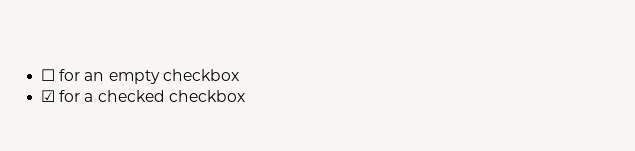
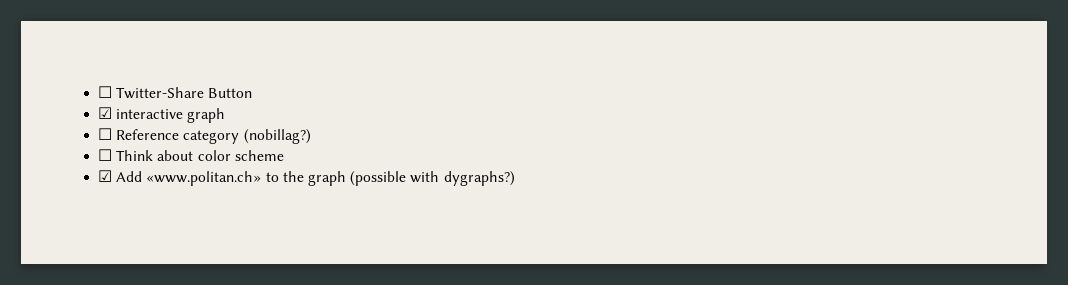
[41,69,239,84] [41,90,245,102] ☐ for an empty checkbox // ☑ for a checked checkbox -> [98,86,253,99] [98,107,226,123] [98,128,311,144] [98,149,284,161] [98,170,515,186] ☐ Twitter-Share Button // ☑ interactive graph // ☐ Reference category (nobillag?) // ☐ Think about color scheme // ☑ Add «www.politan.ch» to the graph (possible with dygraphs?)

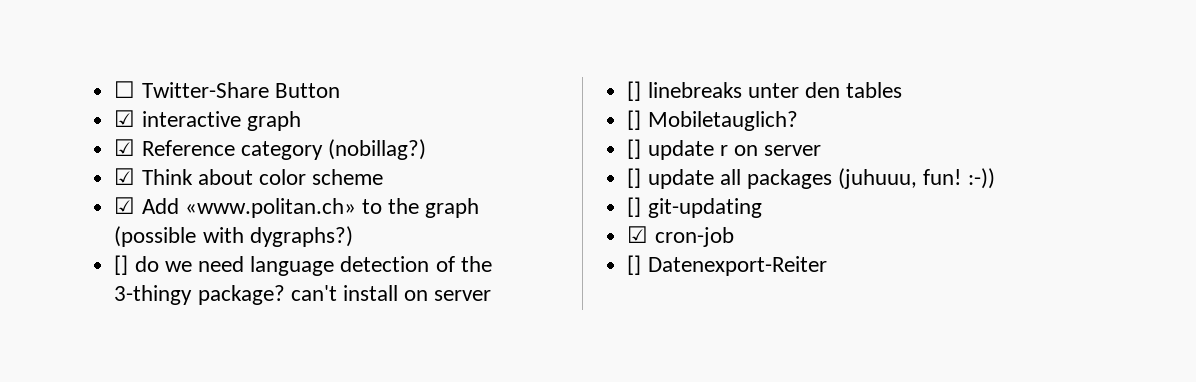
[98,128,113,140] ☐ -> [114,139,136,156] ☑
[98,149,113,161] ☐ -> [114,168,136,185] ☑
(515, 178) none -> [114,255,492,276] [114,285,492,305] [627,81,903,101] [627,110,798,131] [627,139,822,160] [627,168,995,189] [627,197,762,218] [627,226,734,247] [627,255,827,276] // [] do we need language detection of the 3-thingy package? can't install on server // [] linebreaks unter den tables // [] Mobiletauglich? // [] update r on server // [] update all packages (juhuuu, fun! :-)) // [] git-updating // ☑ cron-job // [] Datenexport-Reiter

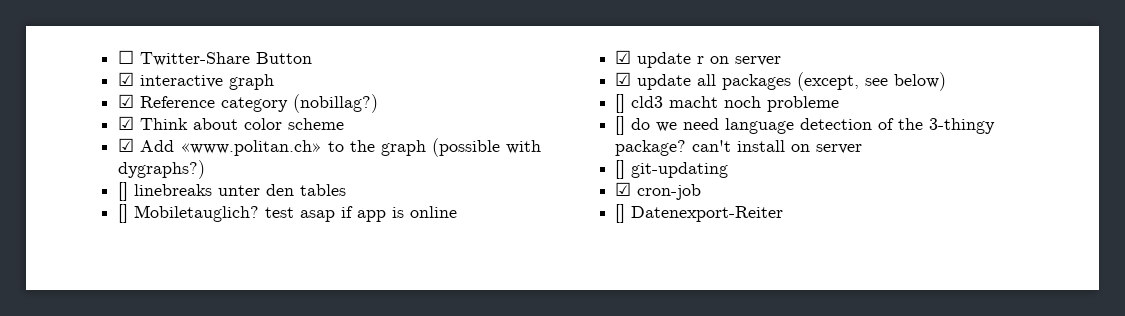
(353, 236) none -> [118,182,347,201] [118,204,458,223] [615,50,782,68] [615,72,947,91] [615,94,840,113] // [] linebreaks unter den tables // [] Mobiletauglich? test asap if app is online // ☑ update r on server // ☑ update all packages (except, see below) // [] cld3 macht noch probleme
[627,81,903,101] [627,110,798,131] [627,139,822,160] [627,168,995,189] // [] linebreaks unter den tables // [] Mobiletauglich? // [] update r on server // [] update all packages (juhuuu, fun! :-)) -> (863, 149) none

